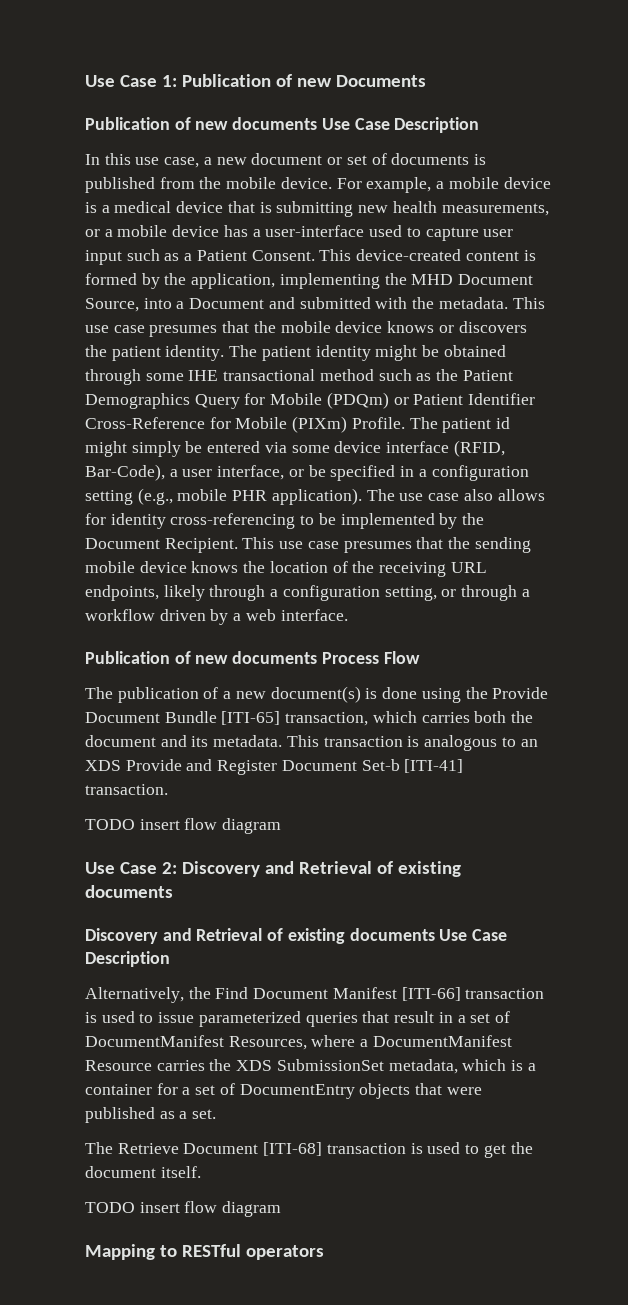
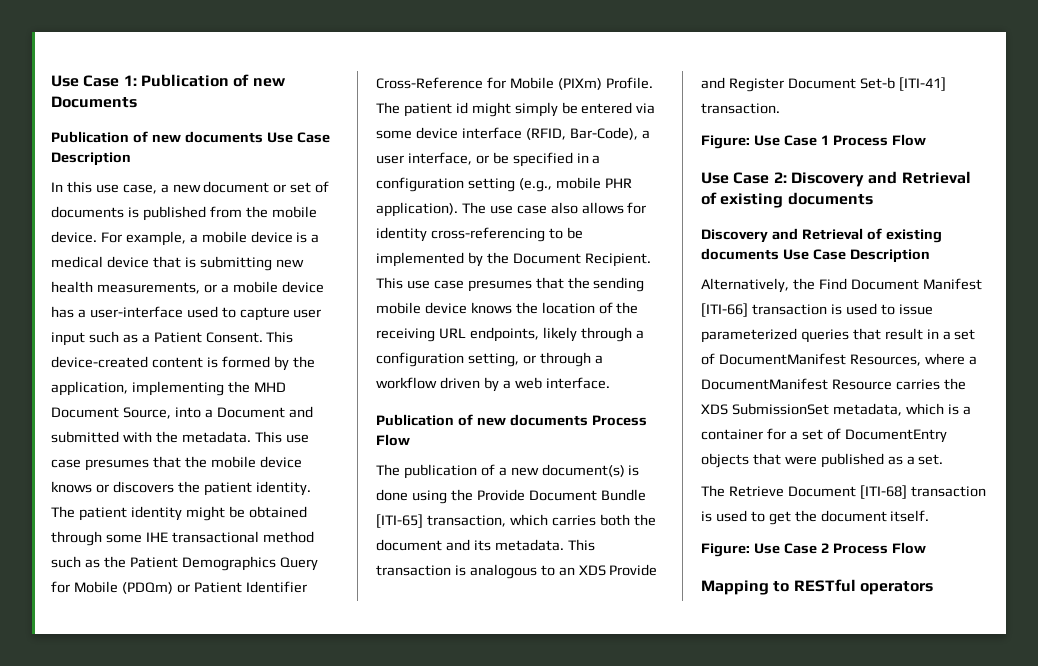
[85,818,282,834] TODO insert flow diagram -> [701,134,926,149] Figure: Use Case 1 Process Flow
[85,1201,282,1217] TODO insert flow diagram -> [701,542,926,557] Figure: Use Case 2 Process Flow

